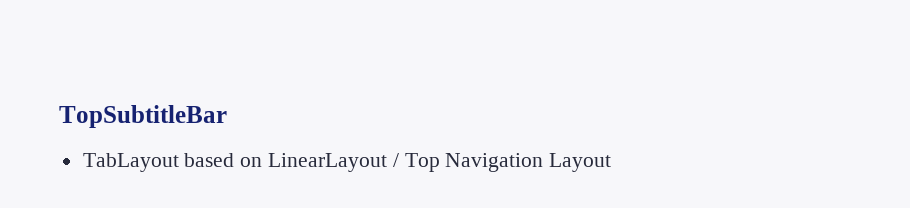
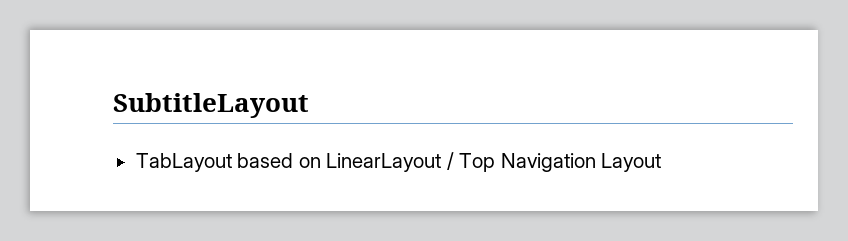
[59,105,227,128] TopSubtitleBar -> [113,93,309,118] SubtitleLayout

